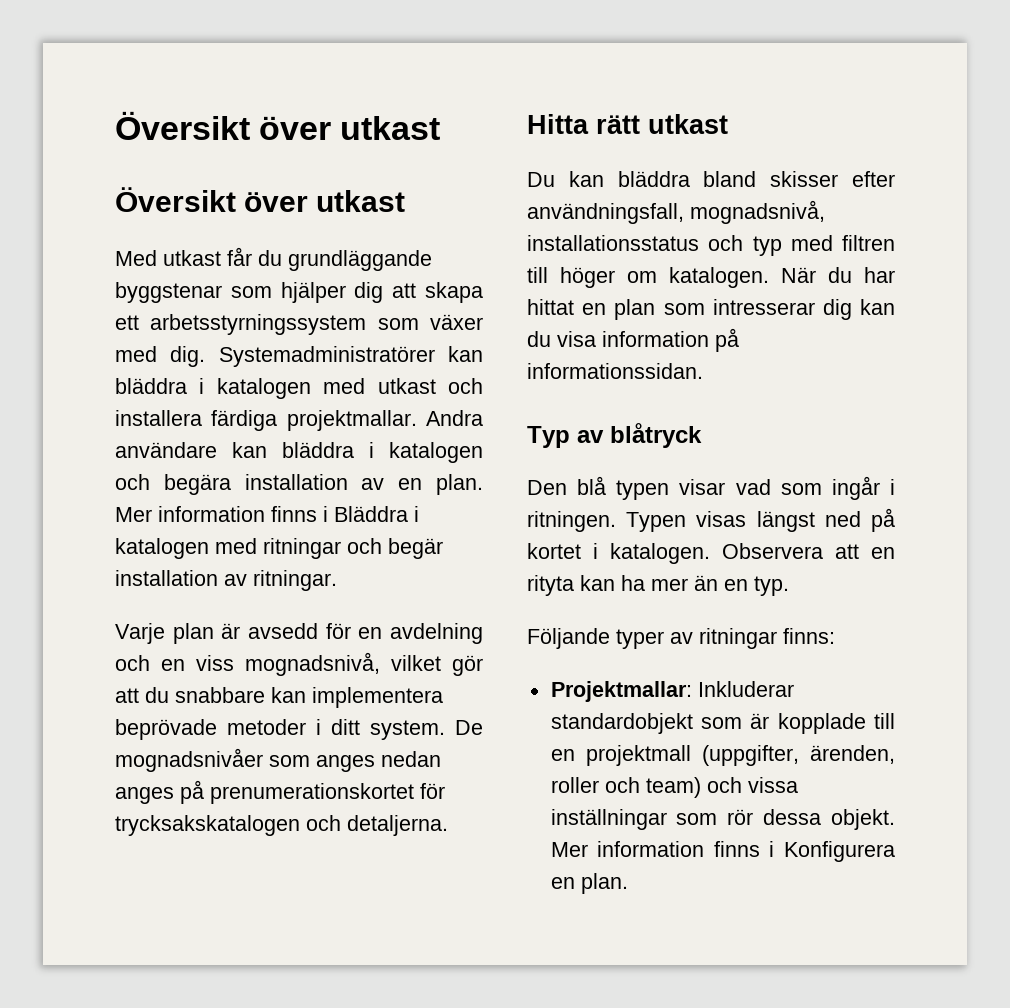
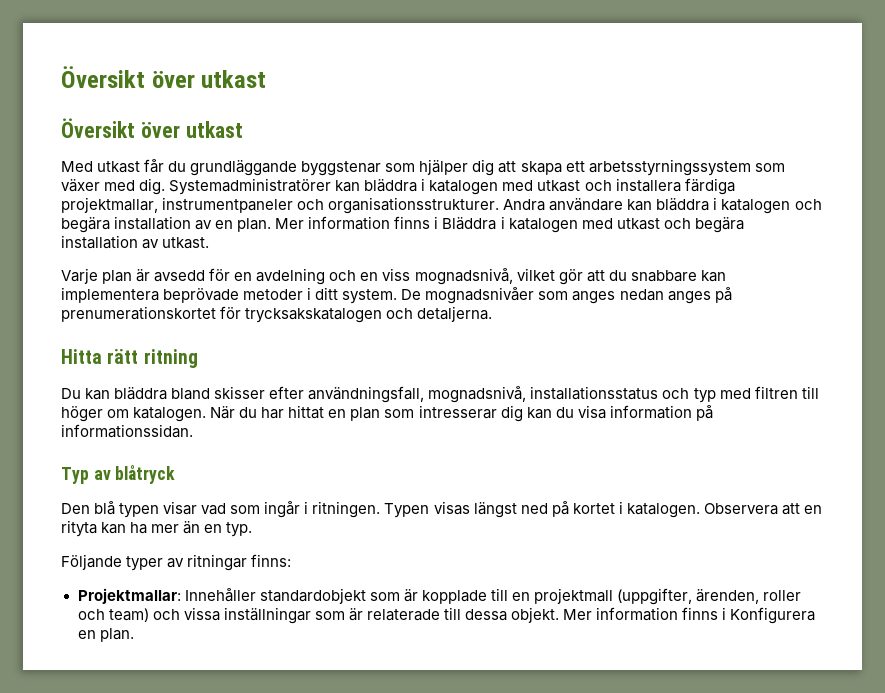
[286,410,417,431] projektmallar. -> [61,197,500,214] projektmallar, instrumentpaneler och organisationsstrukturer.
[263,538,443,559] [115,570,337,591] ritningar och begär installation av ritningar. -> [616,217,744,233] [61,235,210,249] utkast och begära installation av utkast.
[648,114,728,134] utkast -> [143,349,198,368] ritning
[697,681,794,697] Inkluderar -> [184,588,256,602] Innehåller
[727,809,754,825] rör -> [348,607,461,621] är relaterade till

